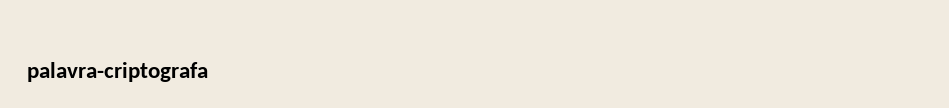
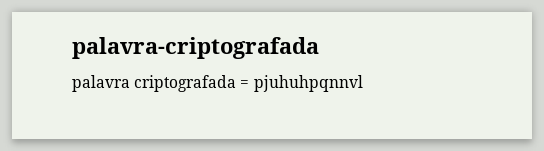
[27,62,208,82] palavra-criptografa -> [72,37,319,59] [72,75,363,92] palavra-criptografada // palavra criptografada = pjuhuhpqnnvl

